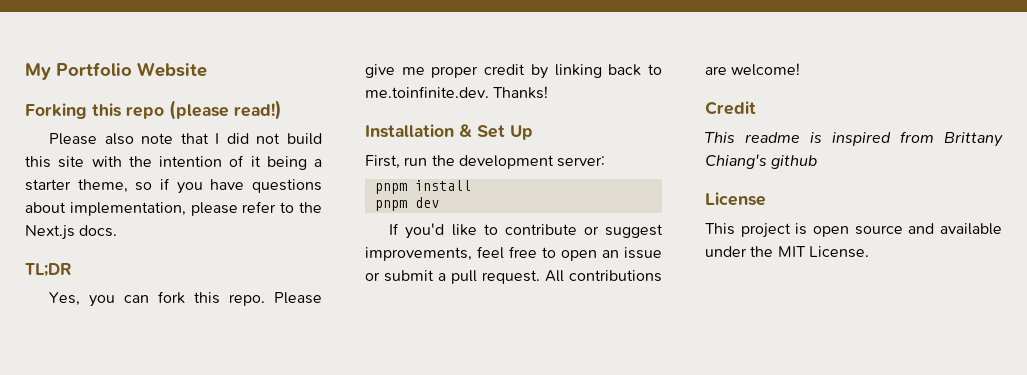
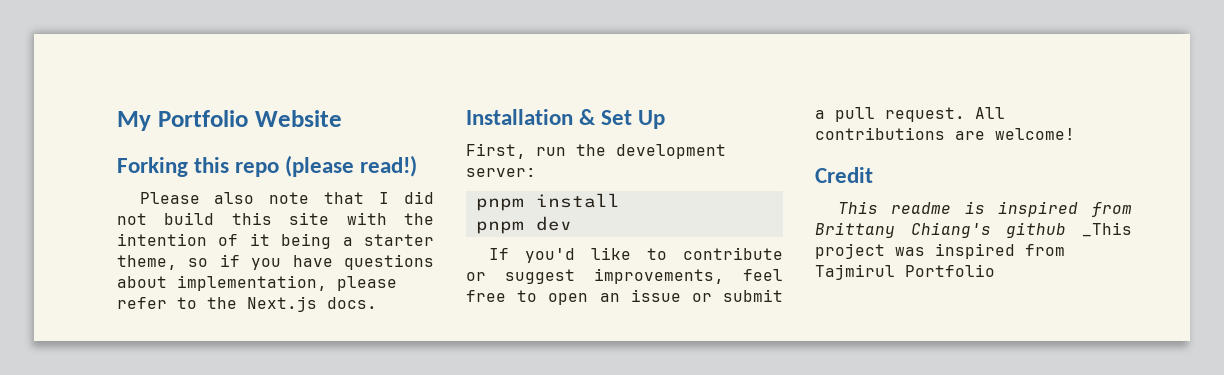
[25,263,72,277] [49,291,322,307] [365,64,662,79] [365,86,549,99] // TL;DR // Yes, you can fork this repo. Please give me proper credit by linking back to me.toinfinite.dev. Thanks! -> (377, 303) none
[705,192,766,206] [705,223,1002,238] [705,246,869,258] // License // This project is open source and available under the MIT License. -> [1082,222,1132,237] [815,243,1065,259] [815,264,995,280] _This project was inspired from Tajmirul Portfolio

